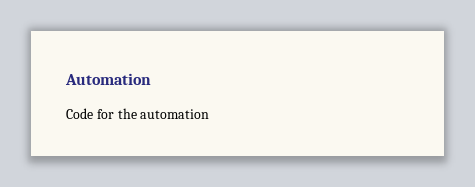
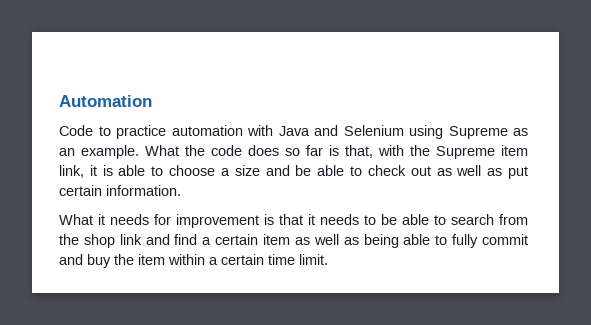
[96,108,210,119] for the automation -> [98,125,528,139] [59,145,528,159] [59,165,528,179] [59,185,181,196] [59,214,528,228] [59,234,529,248] [59,254,328,268] to practice automation with Java and Selenium using Supreme as an example. What the code does so far is that, with the Supreme item link, it is able to choose a size and be able to check out as well as put certain information. // What it needs for improvement is that it needs to be able to search from the shop link and find a certain item as well as being able to fully commit and buy the item within a certain time limit.

